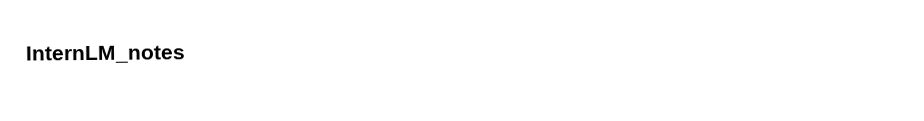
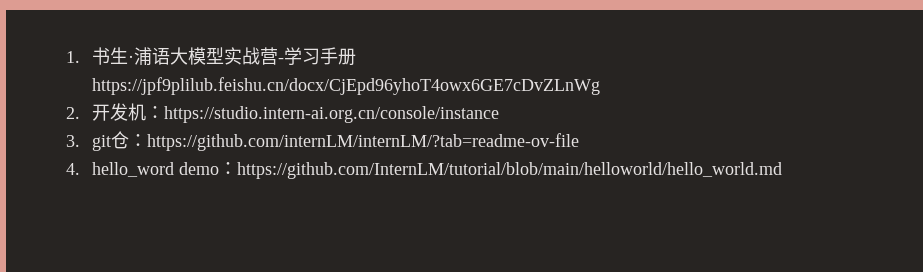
[25,45,186,64] InternLM_notes -> [66,47,357,66] [92,77,601,95] [66,103,500,123] [66,131,580,151] [66,162,783,179] 1.书生·浦语大模型实战营-学习手册https://jpf9plilub.feishu.cn/docx/CjEpd96yhoT4owx6GE7cDvZLnWg // 2.开发机：https://studio.intern-ai.org.cn/console/instance // 3. git仓：https://github.com/internLM/internLM/?tab=readme-ov-file // 4. hello_word demo：https://github.com/InternLM/tutorial/blob/main/helloworld/hello_world.md

